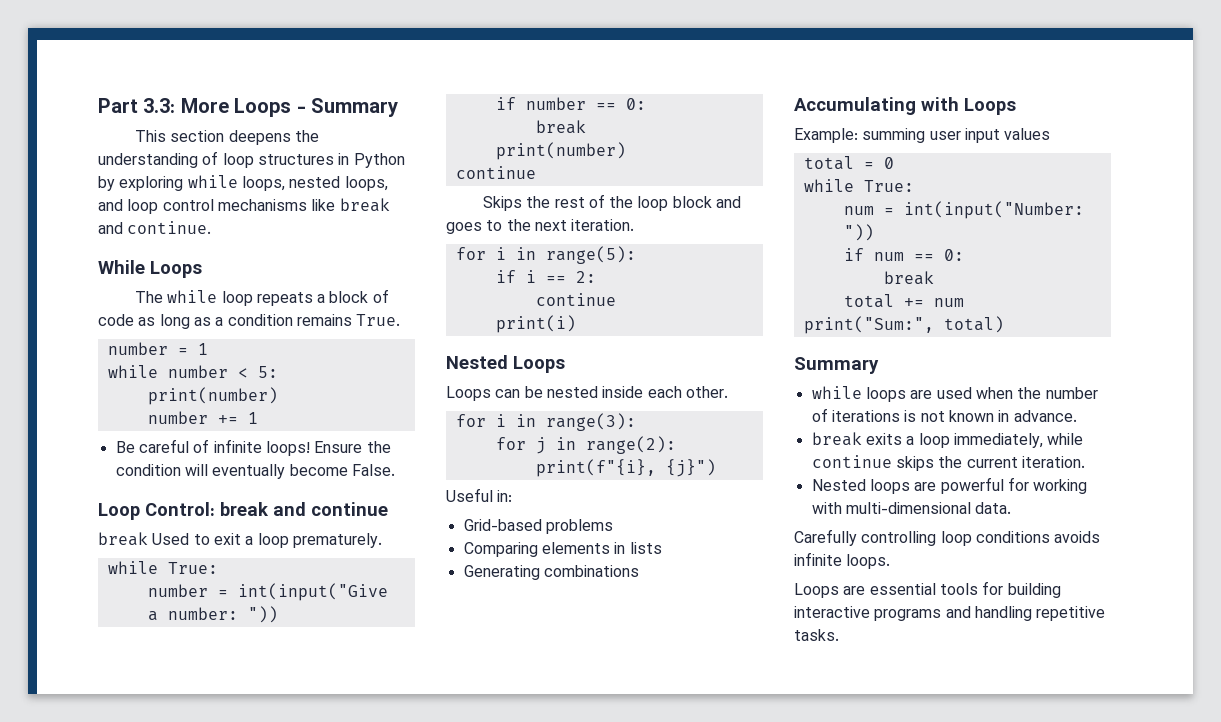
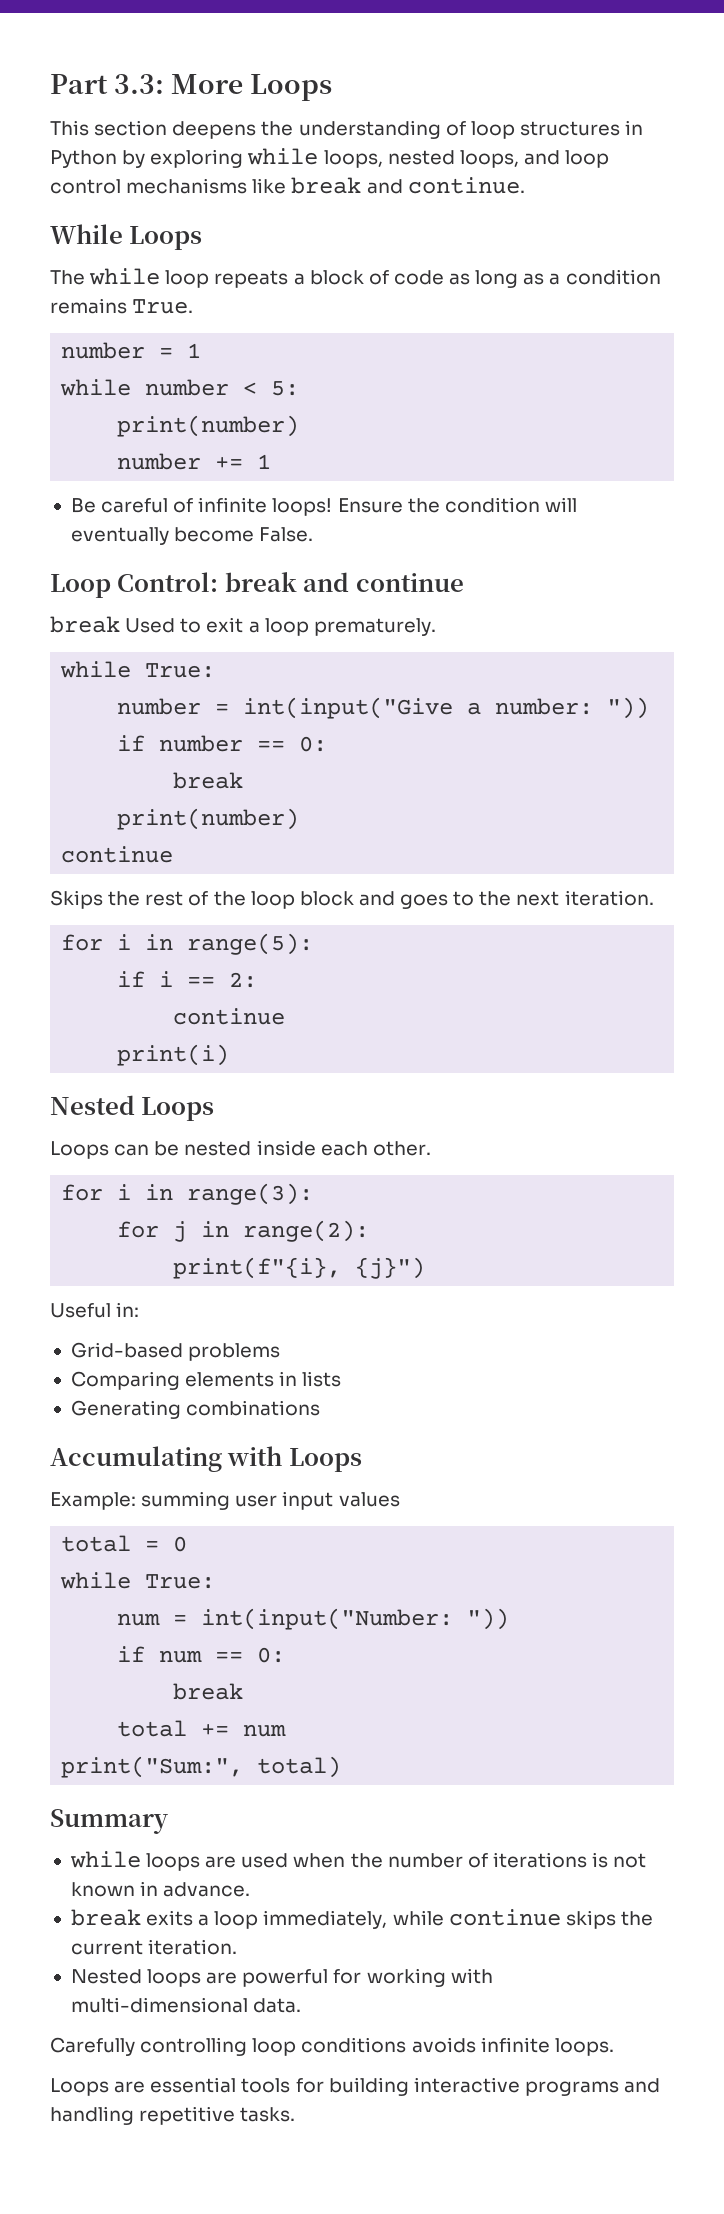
[296,98,398,117] - Summary -> (333, 87) none

